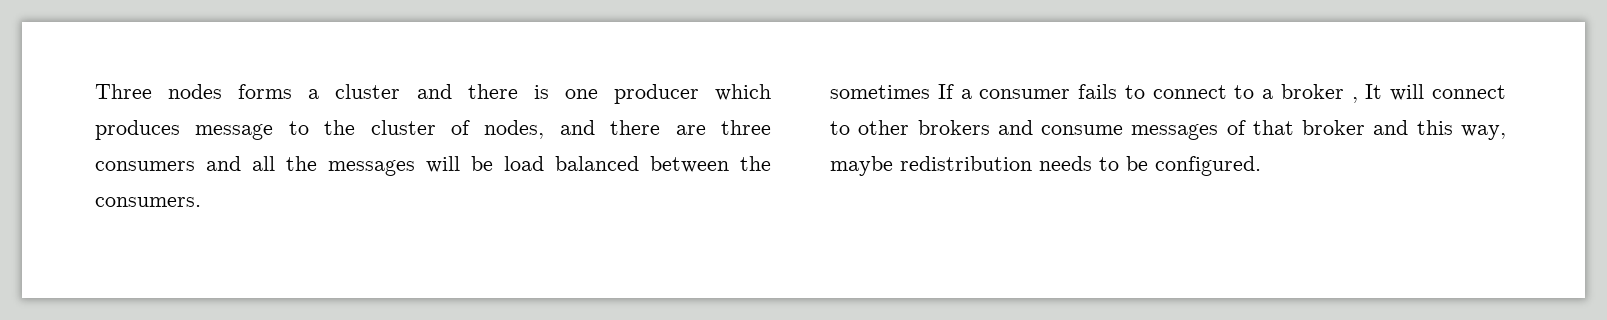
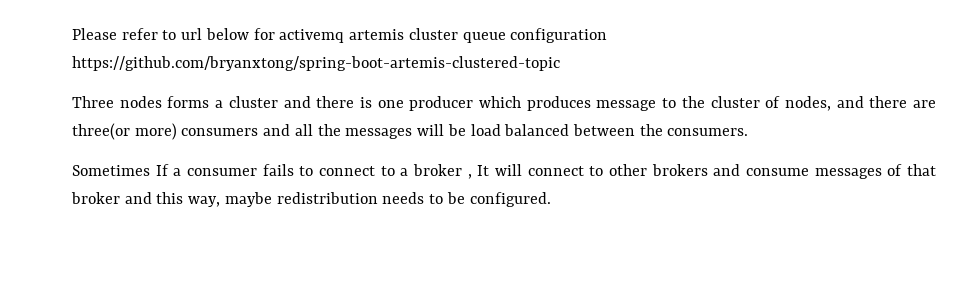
(95, 91) none -> [72,28,608,43] [72,56,560,71] Please refer to url below for activemq artemis cluster queue configuration https://github.com/bryanxtong/spring-boot-artemis-clustered-topic //
[720,120,771,135] three -> [72,123,177,140] three(or more)
[830,85,930,99] sometimes -> [72,165,150,176] Sometimes

